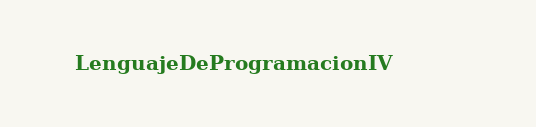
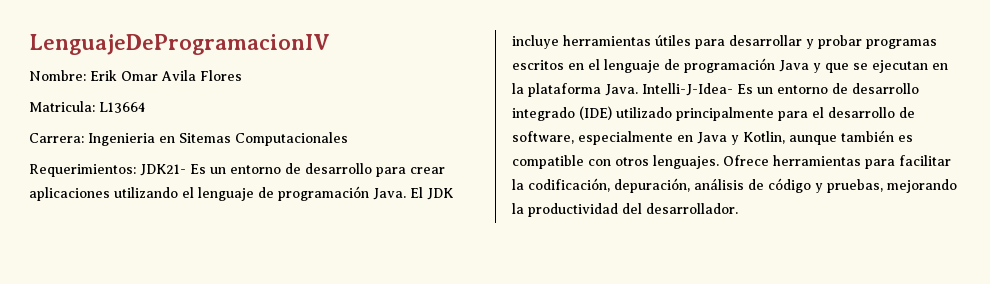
(393, 64) none -> [29,70,242,81] [29,101,145,113] [29,132,348,146] [29,163,445,177] [29,186,454,201] [512,35,937,49] [512,58,948,73] [512,83,919,97] [512,106,915,121] [512,130,913,145] [512,155,951,169] [512,178,957,193] [512,203,738,217] // Nombre: Erik Omar Avila Flores // Matricula: L13664 // Carrera: Ingenieria en Sitemas Computacionales // Requerimientos: JDK21- Es un entorno de desarrollo para crear aplicaciones utilizando el lenguaje de programación Java. El JDK incluye herramientas útiles para desarrollar y probar programas escritos en el lenguaje de programación Java y que se ejecutan en la plataforma Java. Intelli-J-Idea- Es un entorno de desarrollo integrado (IDE) utilizado principalmente para el desarrollo de software, especialmente en Java y Kotlin, aunque también es compatible con otros lenguajes. Ofrece herramientas para facilitar la codificación, depuración, análisis de código y pruebas, mejorando la productividad del desarrollador.

